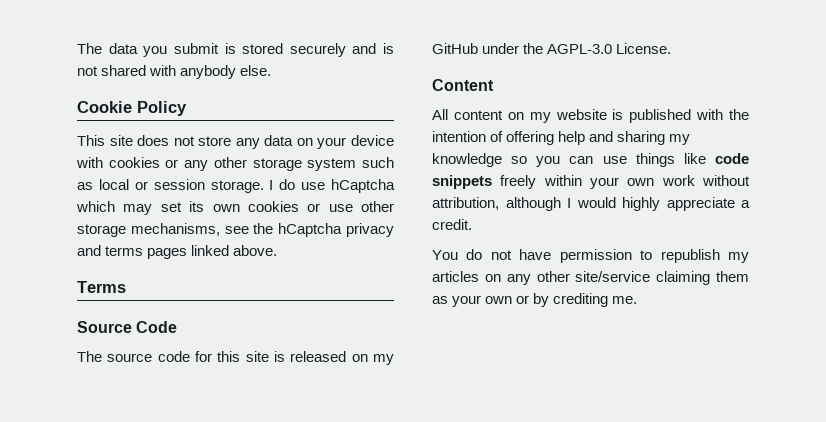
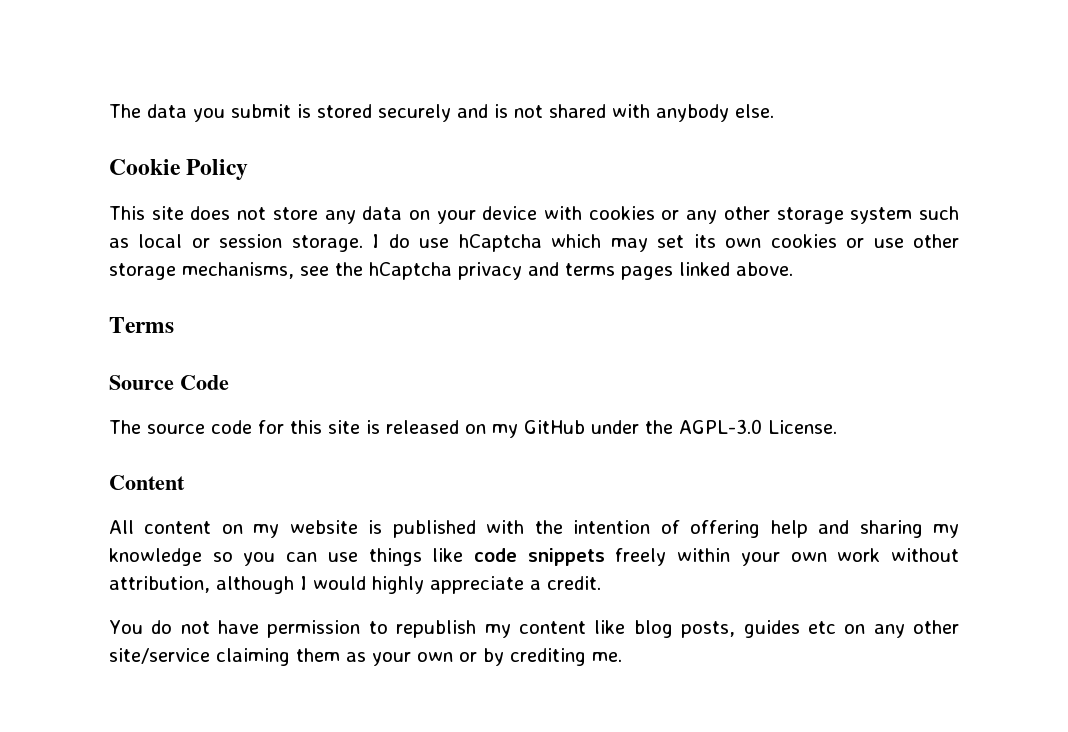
[432,271,479,282] articles -> [518,620,836,638] content like blog posts, guides etc

